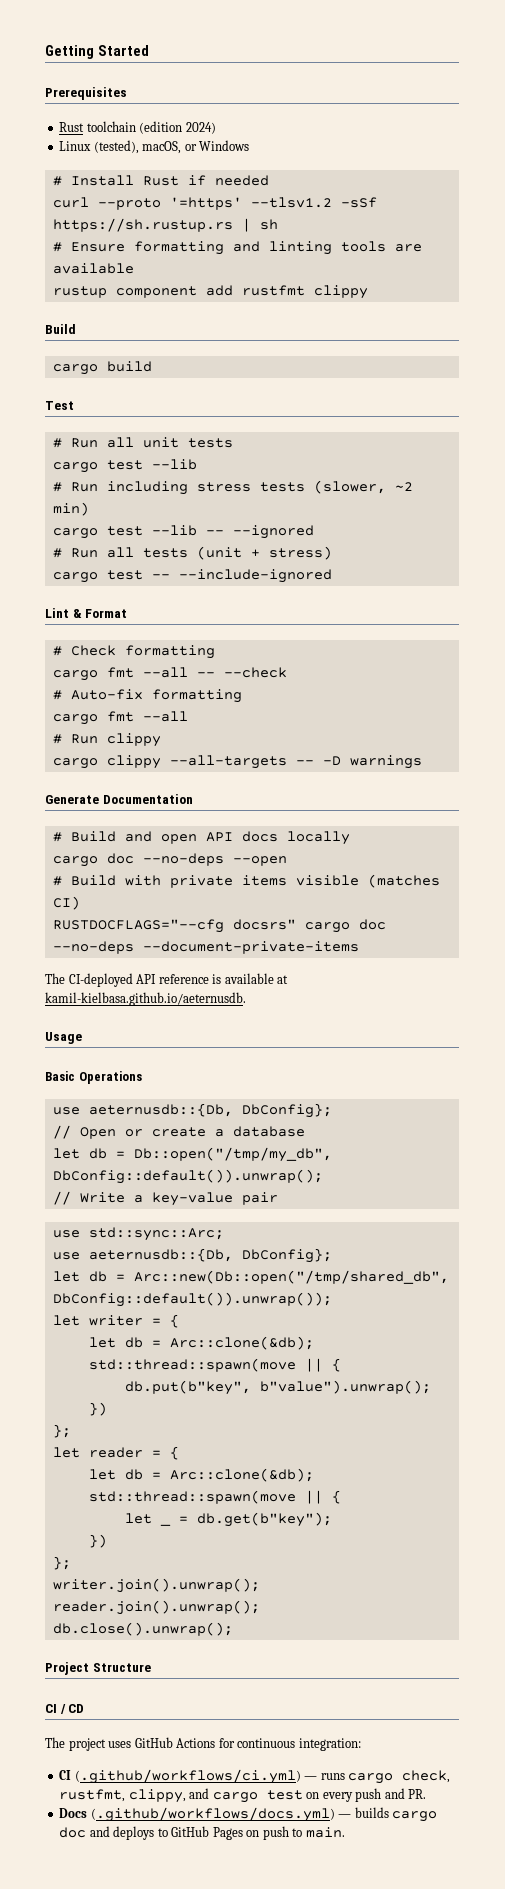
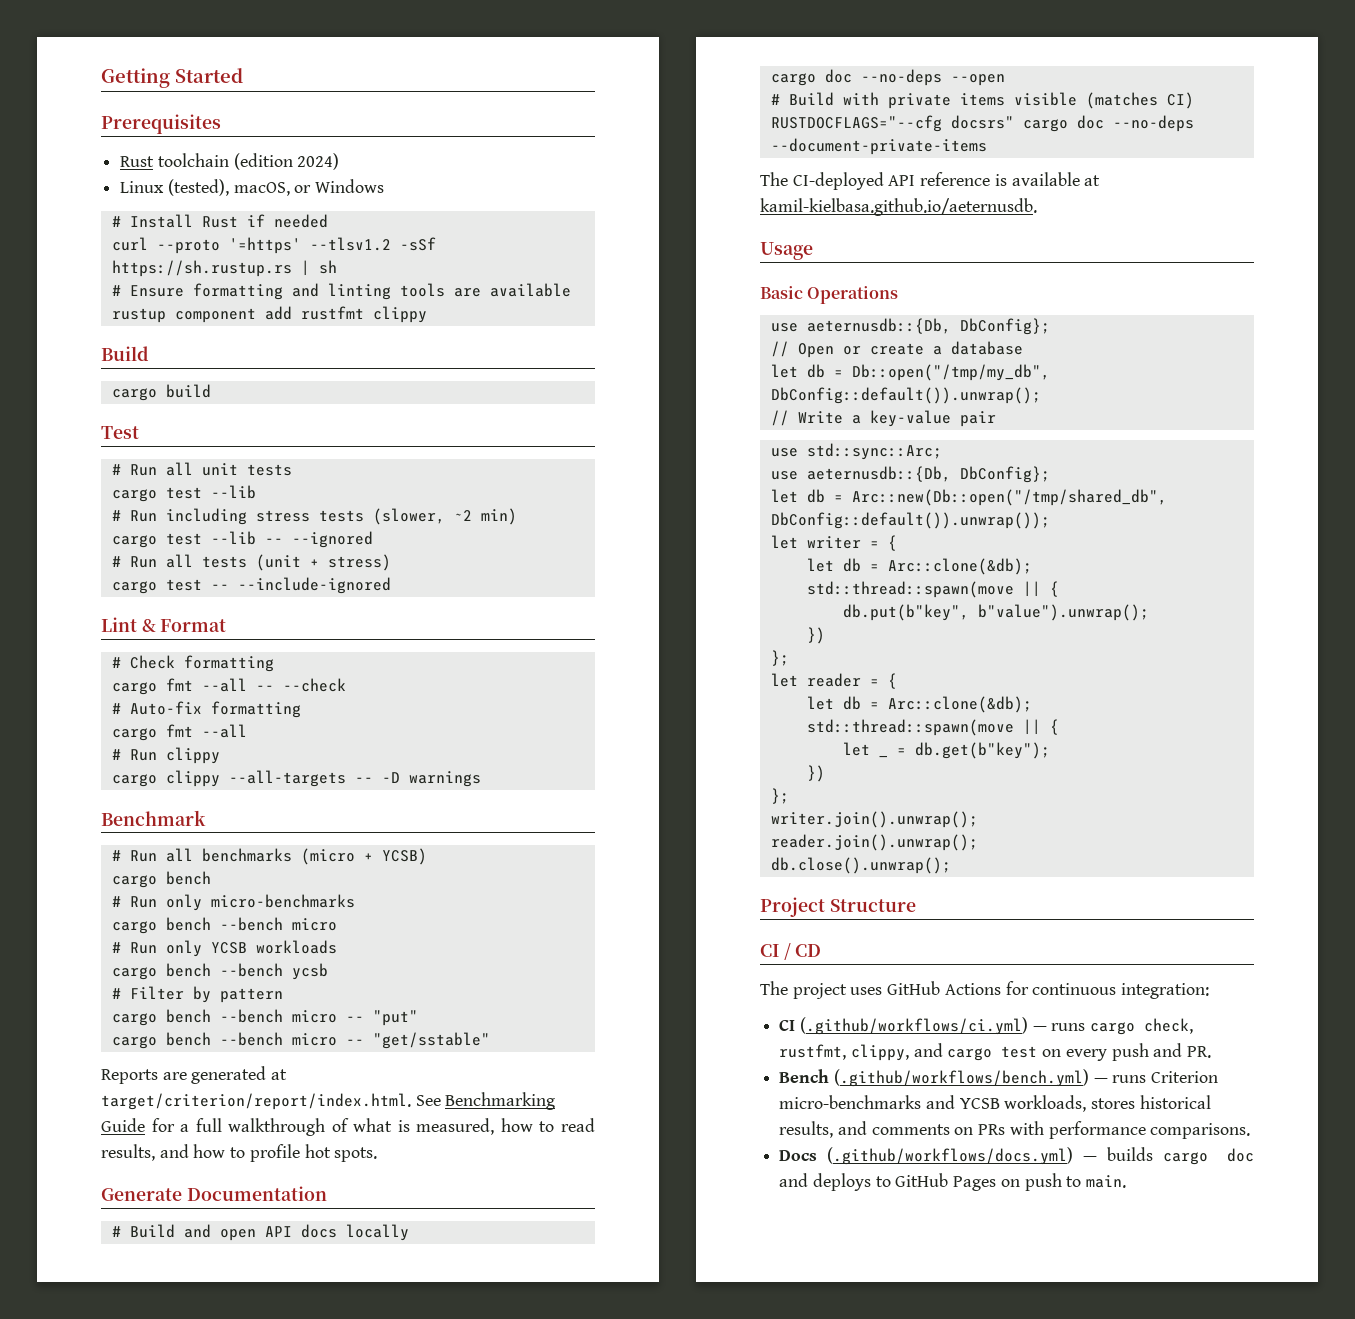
(422, 762) none -> [101,810,206,826] [111,848,427,865] [111,871,211,888] [111,894,355,911] [111,917,337,934] [111,940,337,957] [111,963,328,980] [111,986,283,1003] [111,1009,418,1026] [111,1032,490,1049] [101,1066,288,1084] [101,1092,556,1110] [101,1118,595,1136] [101,1144,378,1162] // Benchmark // # Run all benchmarks (micro + YCSB) // cargo bench // # Run only micro-benchmarks // cargo bench --bench micro // # Run only YCSB workloads // cargo bench --bench ycsb // # Filter by pattern // cargo bench --bench micro -- "put" // cargo bench --bench micro -- "get/sstable" // Reports are generated at target/criterion/report/index.html. See Benchmarking Guide for a full walkthrough of what is measured, how to read results, and how to profile hot spots.
(427, 1794) none -> [779,1069,1219,1087] [779,1095,1211,1112] [779,1121,1251,1139] // Bench (.github/workflows/bench.yml) — runs Criterion micro-benchmarks and YCSB workloads, stores historical results, and comments on PRs with performance comparisons.

